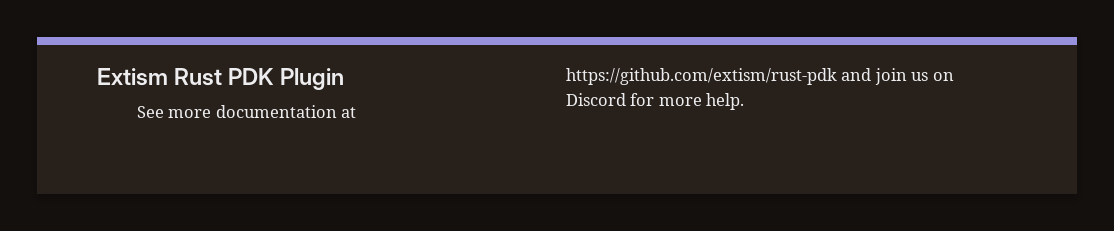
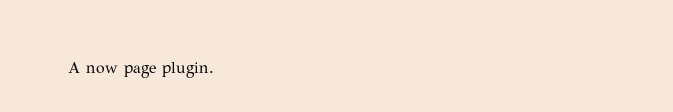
[97,68,344,90] [136,105,357,118] [566,68,954,85] [566,93,745,110] Extism Rust PDK Plugin // See more documentation at https://github.com/extism/rust-pdk and join us on Discord for more help. -> [68,62,214,78] A now page plugin.

